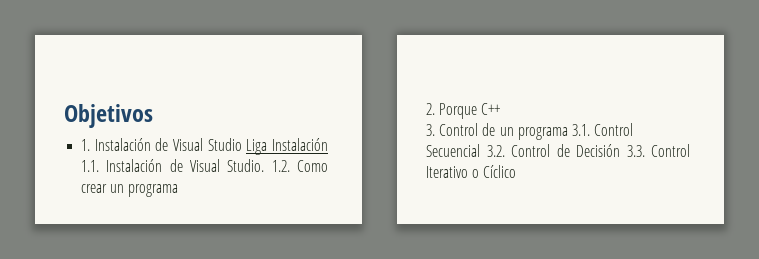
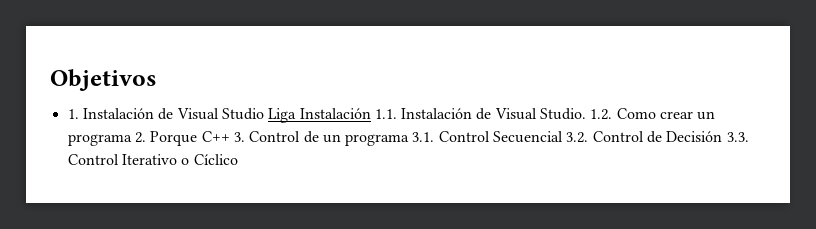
(179, 190) // -> (132, 140) none
(501, 109) // -> (230, 136) none

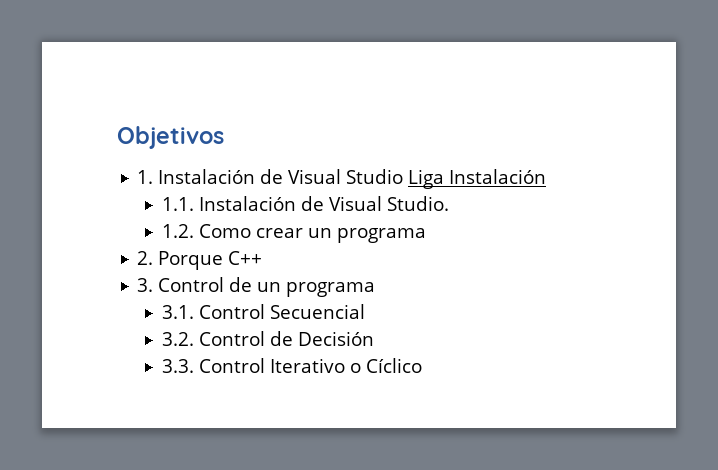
(371, 113) none -> (547, 176) //
(587, 114) none -> (449, 203) //
(132, 140) none -> (426, 235) //
(230, 136) none -> (263, 258) //
(410, 140) none -> (376, 289) //
(564, 137) none -> (365, 311) //
(723, 136) none -> (374, 338) //

